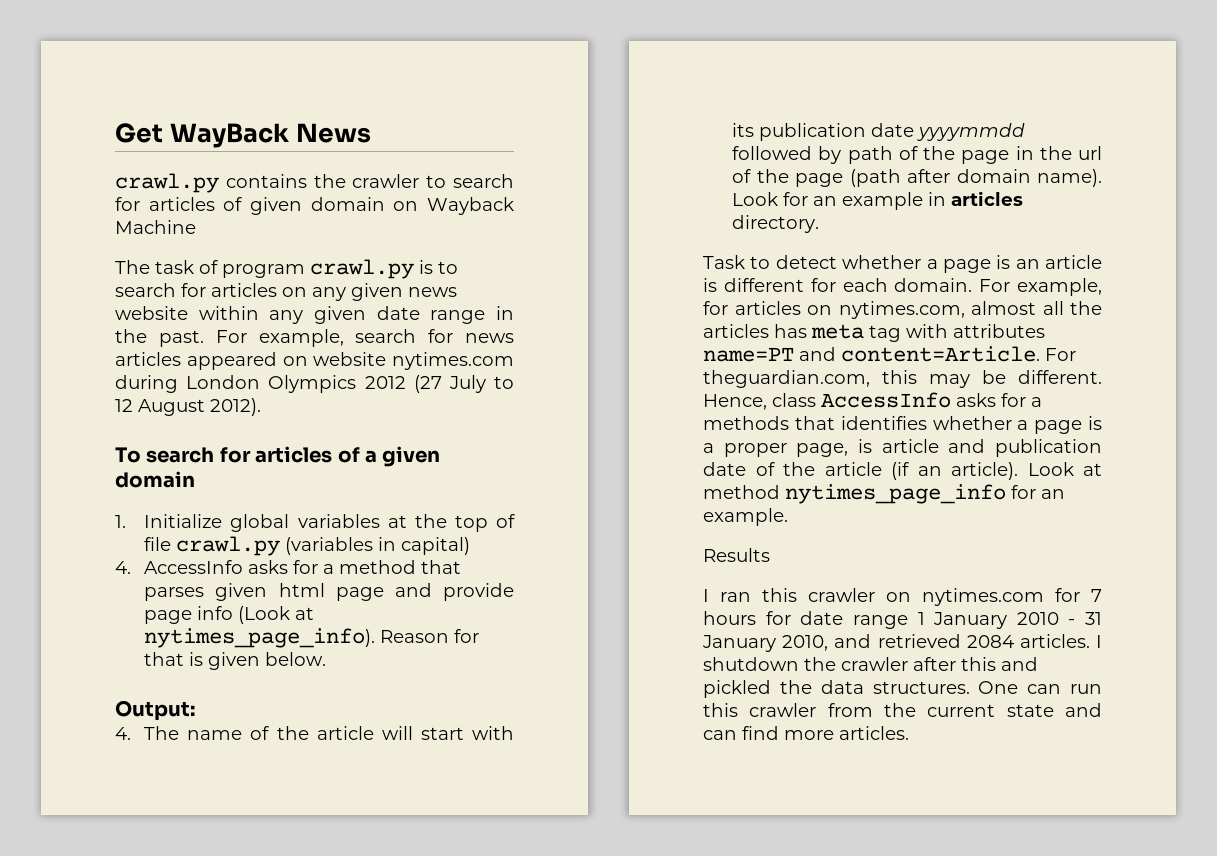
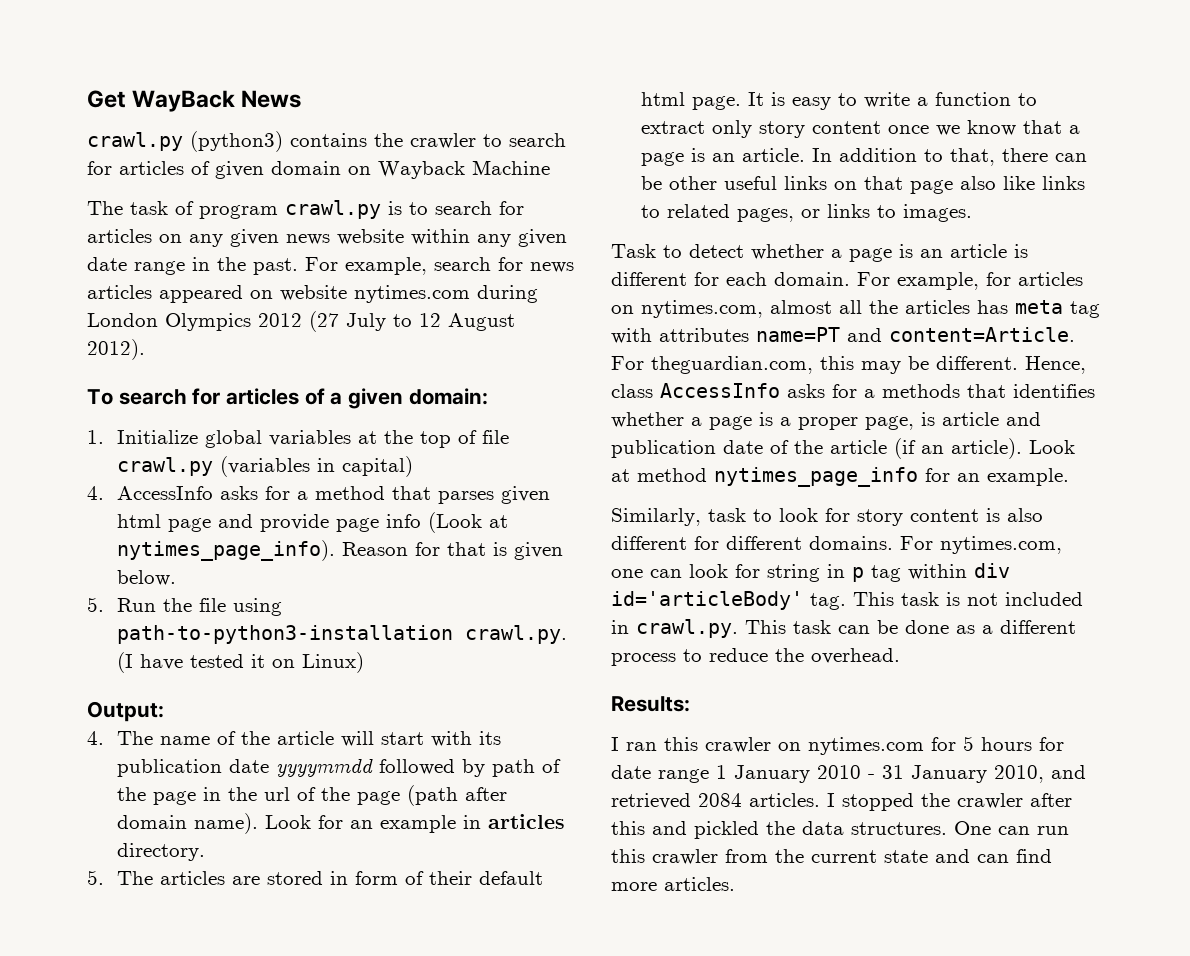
(219, 183) none -> [190,131,283,152] (python3)
[115,471,195,488] domain -> [408,388,488,405] domain:
(327, 659) none -> [87,597,282,616] [116,625,567,644] [116,652,364,673] // 5. Run the file using path-to-python3-installation crawl.py. (I have tested it on Linux)
(820, 224) none -> [87,870,543,885] [640,92,1037,110] [640,120,1080,138] [640,148,1087,166] [640,176,1085,194] [640,204,972,222] // 5. The articles are stored in form of their default html page. It is easy to write a function to extract only story content once we know that a page is an article. In addition to that, there can be other useful links on that page also like links to related pages, or links to images.
[703,548,770,562] Results -> [611,508,1043,526] [611,536,1062,554] [611,563,1010,582] [611,591,1083,610] [611,619,1076,638] [611,648,900,666] [611,696,690,712] Similarly, task to look for story content is also different for different domains. For nytimes.com, one can look for string in p tag within div id='articleBody' tag. This task is not included in crawl.py. This task can be done as a different process to reduce the overhead. // Results:
[1091,589,1102,602] 7 -> [963,736,974,751] 5
[703,657,799,671] shutdown -> [842,793,914,811] stopped

